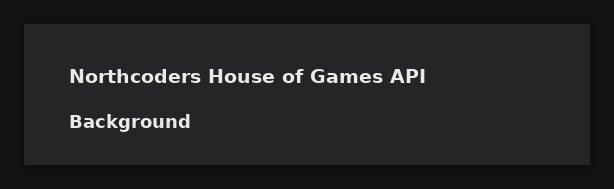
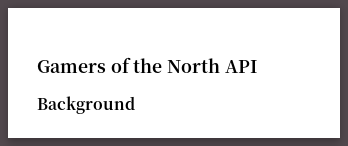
[69,69,383,83] Northcoders House of Games -> [37,57,221,73] Gamers of the North

